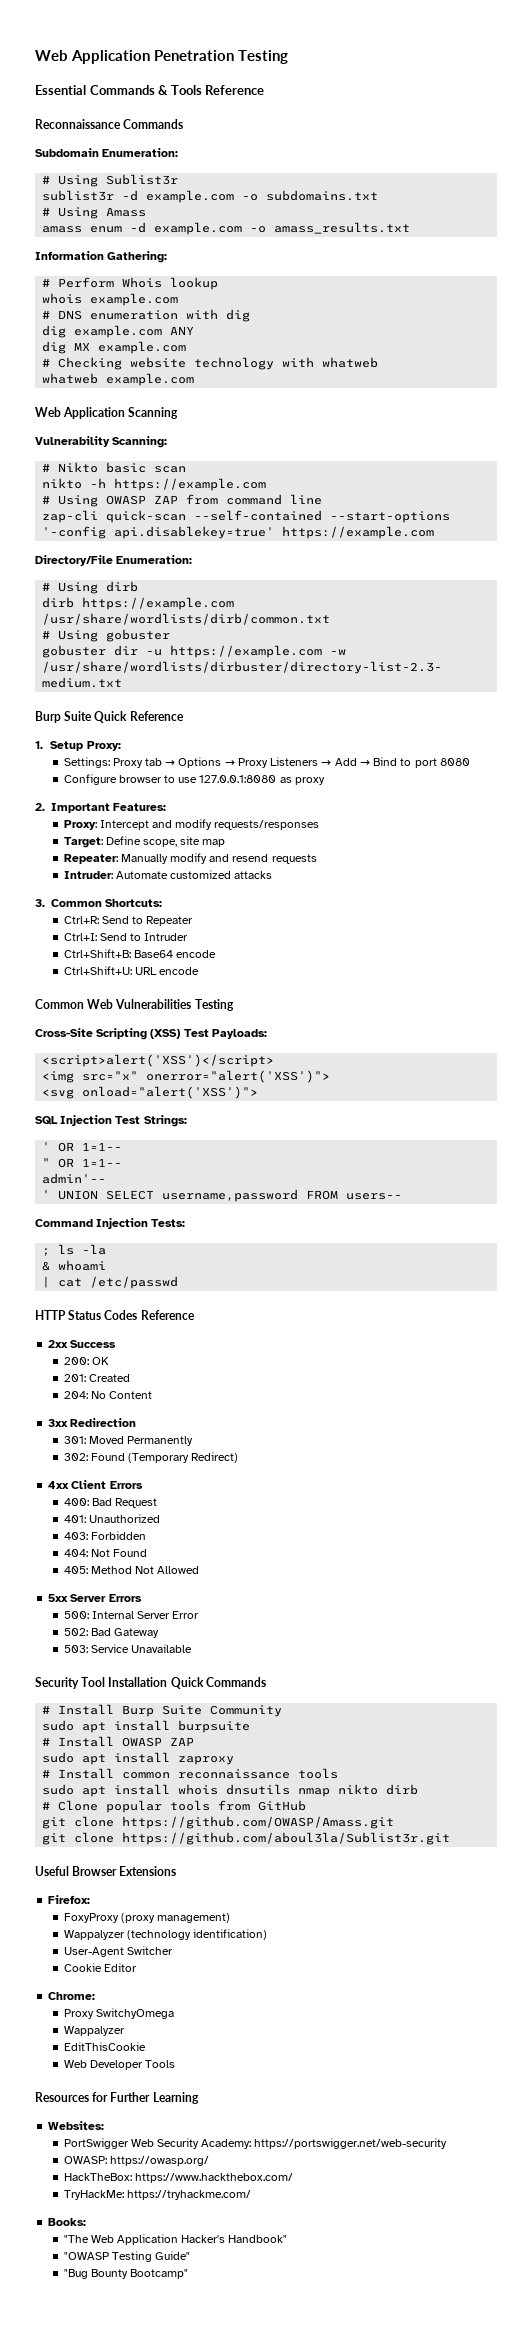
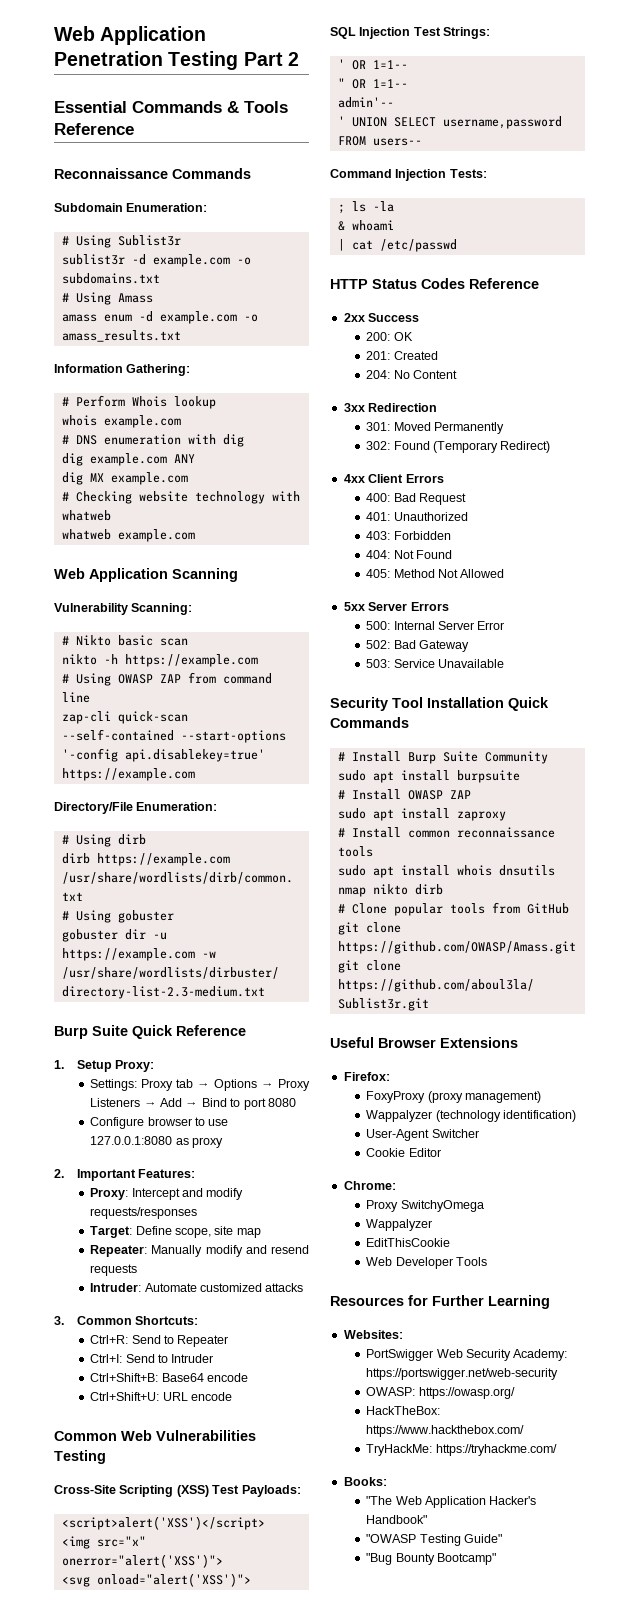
(288, 57) none -> [243,52,299,66] Part 2

